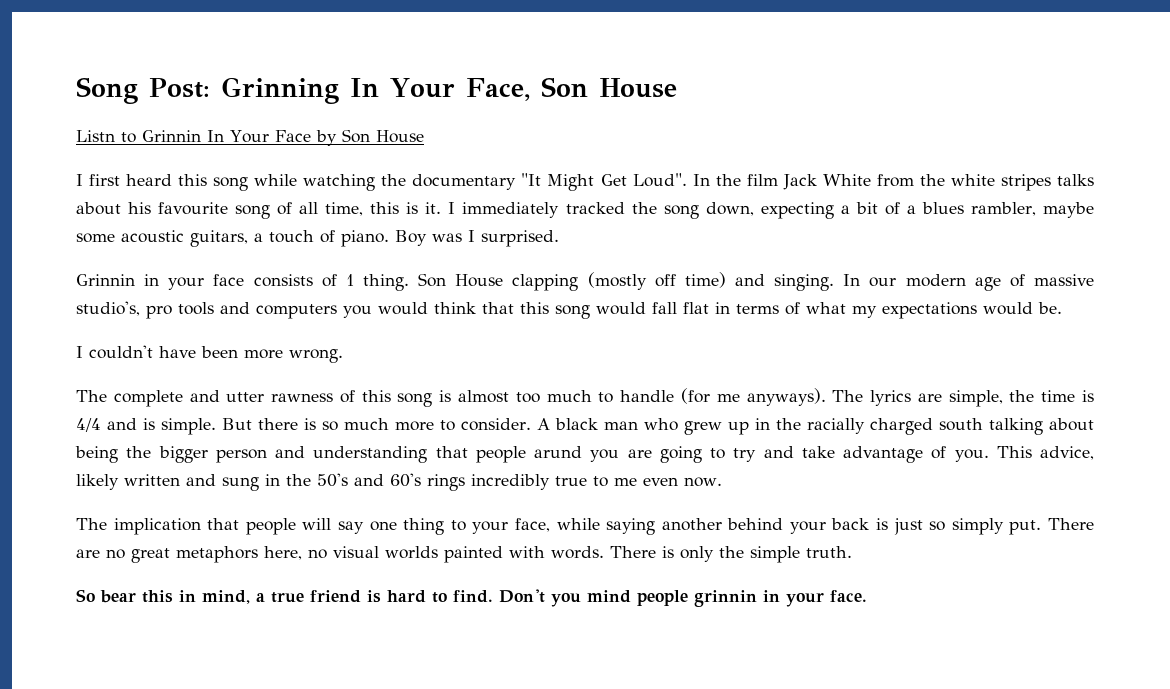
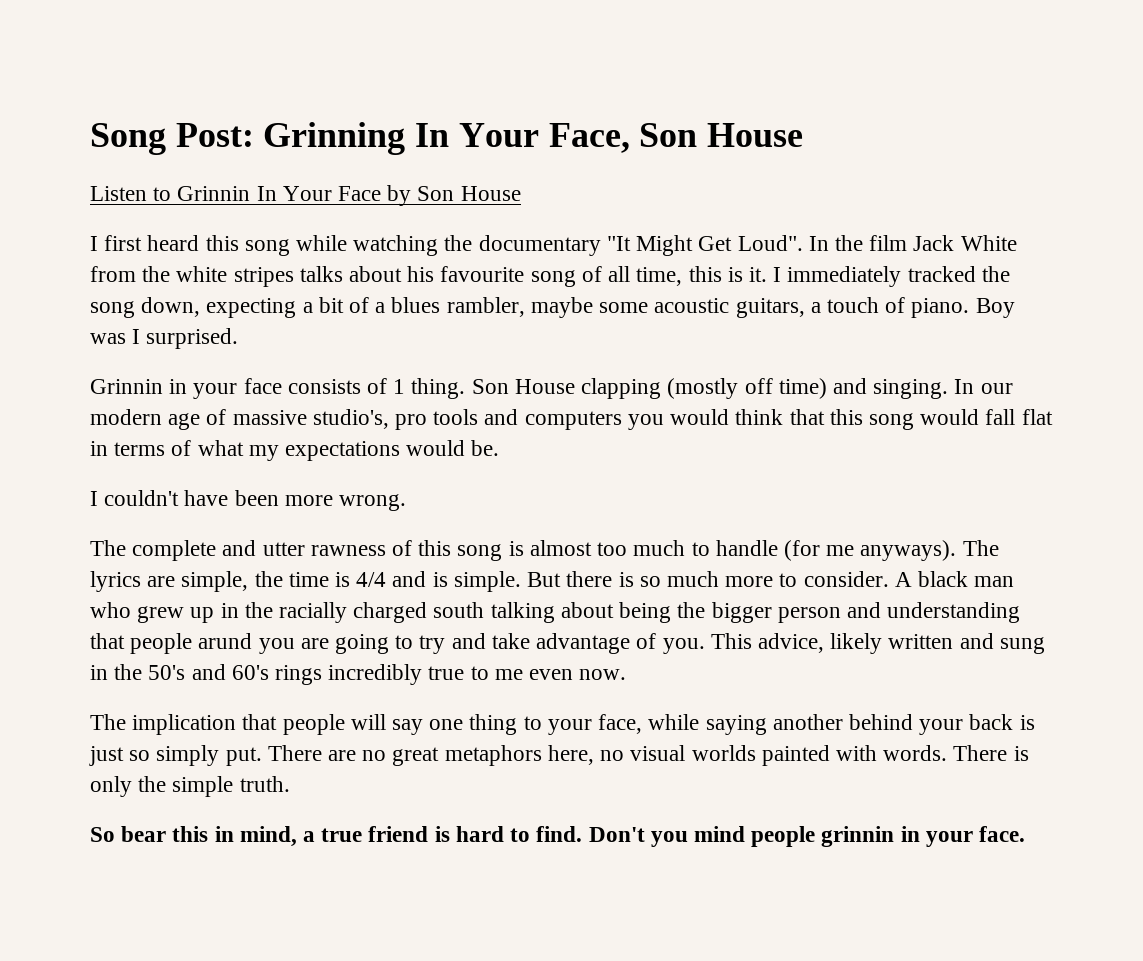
[76,130,115,142] Listn -> [90,186,147,201] Listen

